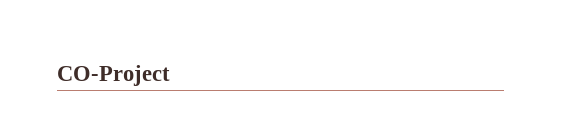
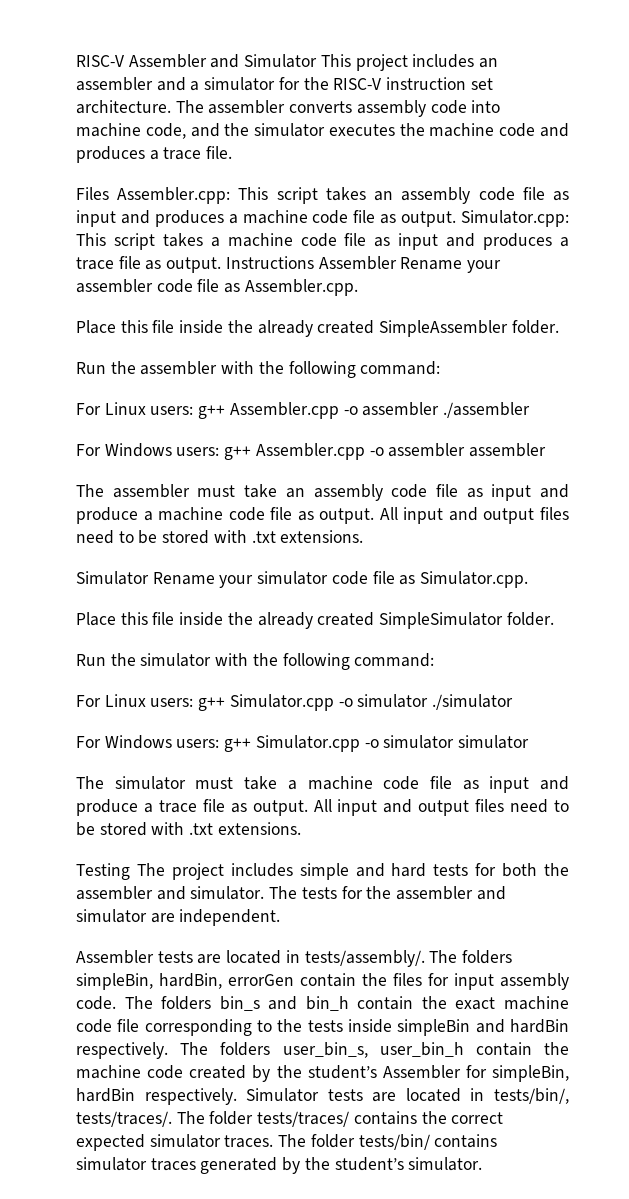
[57,65,170,86] CO-Project -> [76,54,499,71] [76,77,493,91] [76,100,501,117] [76,123,569,139] [76,146,233,163] [76,187,569,204] [76,210,570,227] [76,233,570,250] [76,256,502,273] [76,279,358,296] [76,320,559,337] [76,361,441,378] [76,402,531,419] [76,443,547,460] [76,484,569,501] [76,507,569,524] [76,530,364,544] [76,571,529,588] [76,612,554,629] [76,653,435,670] [76,694,514,711] [76,735,530,752] [76,776,569,793] [76,799,569,816] [76,822,301,836] [76,863,569,880] [76,886,506,900] [76,909,281,926] [76,950,513,967] [76,973,569,990] [76,996,569,1011] [76,1019,569,1036] [76,1042,569,1059] [76,1065,569,1082] [76,1088,569,1105] [76,1111,504,1127] [76,1134,498,1151] [76,1157,483,1174] RISC-V Assembler and Simulator This project includes an assembler and a simulator for the RISC-V instruction set architecture. The assembler converts assembly code into machine code, and the simulator executes the machine code and produces a trace file. // Files Assembler.cpp: This script takes an assembly code file as input and produces a machine code file as output. Simulator.cpp: This script takes a machine code file as input and produces a trace file as output. Instructions Assembler Rename your assembler code file as Assembler.cpp. // Place this file inside the already created SimpleAssembler folder. // Run the assembler with the following command: // For Linux users: g++ Assembler.cpp -o assembler ./assembler // For Windows users: g++ Assembler.cpp -o assembler assembler // The assembler must take an assembly code file as input and produce a machine code file as output. All input and output files need to be stored with .txt extensions. // Simulator Rename your simulator code file as Simulator.cpp. // Place this file inside the already created SimpleSimulator folder. // Run the simulator with the following command: // For Linux users: g++ Simulator.cpp -o simulator ./simulator // For Windows users: g++ Simulator.cpp -o simulator simulator // The simulator must take a machine code file as input and produce a trace file as output. All input and output files need to be stored with .txt extensions. // Testing The project includes simple and hard tests for both the assembler and simulator. The tests for the assembler and simulator are independent. // Assembler tests are located in tests/assembly/. The folders simpleBin, hardBin, errorGen contain the files for input assembly code. The folders bin_s and bin_h contain the exact machine code file corresponding to the tests inside simpleBin and hardBin respectively. The folders user_bin_s, user_bin_h contain the machine code created by the student’s Assembler for simpleBin, hardBin respectively. Simulator tests are located in tests/bin/, tests/traces/. The folder tests/traces/ contains the correct expected simulator traces. The folder tests/bin/ contains simulator traces generated by the student’s simulator.

